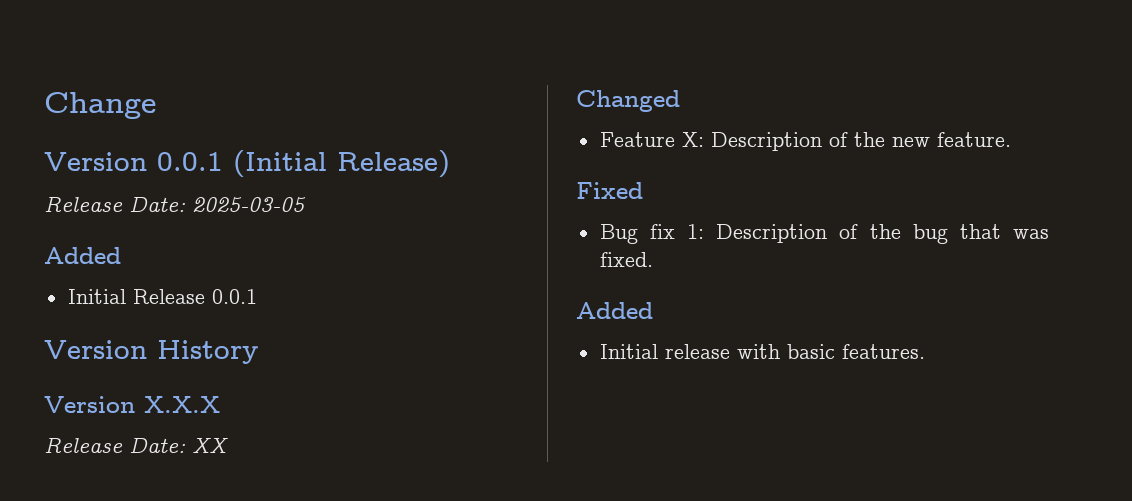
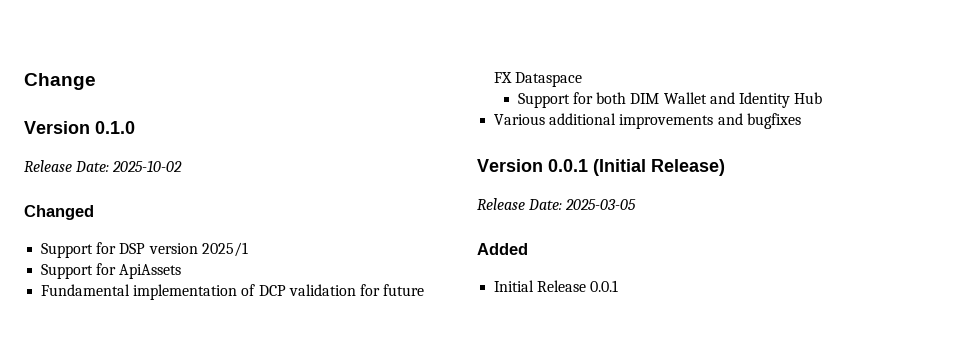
(156, 105) none -> [24,121,135,134] [24,160,183,172] [24,205,94,220] [41,242,248,258] [41,263,182,279] [41,284,425,300] [494,72,583,87] [517,92,823,108] [494,113,801,129] // Version 0.1.0 // Release Date: 2025-10-02 // Changed // Support for DSP version 2025/1 // Support for ApiAssets // Fundamental implementation of DCP validation for future FX Dataspace // Support for both DIM Wallet and Identity Hub // Various additional improvements and bugfixes
[44,340,259,364] [44,396,220,413] [44,437,228,453] [576,90,680,112] [599,132,1011,151] [576,182,643,199] [599,224,1049,244] [599,252,653,267] [576,302,653,319] [599,344,925,359] // Version History // Version X.X.X // Release Date: XX // Changed // Feature X: Description of the new feature. // Fixed // Bug fix 1: Description of the bug that was fixed. // Added // Initial release with basic features. -> (619, 286) none

